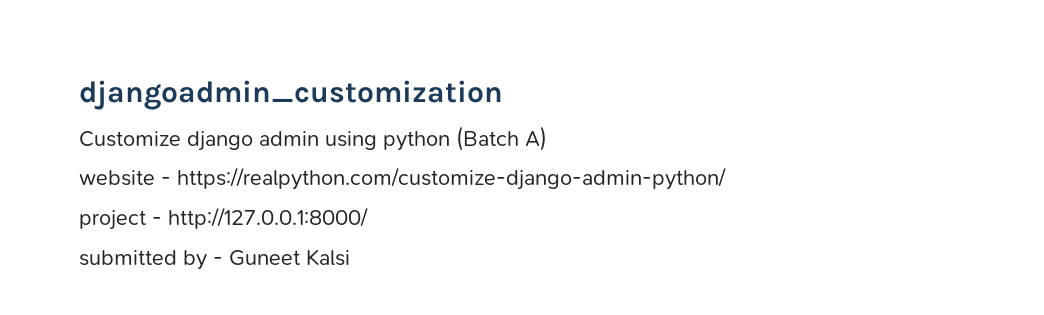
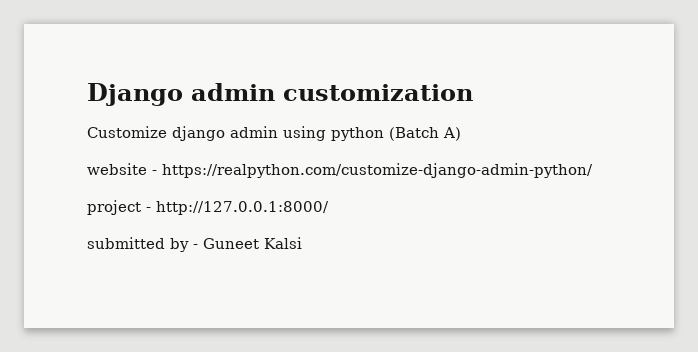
[79,80,503,110] djangoadmin_customization -> [87,83,473,106] Django admin customization

